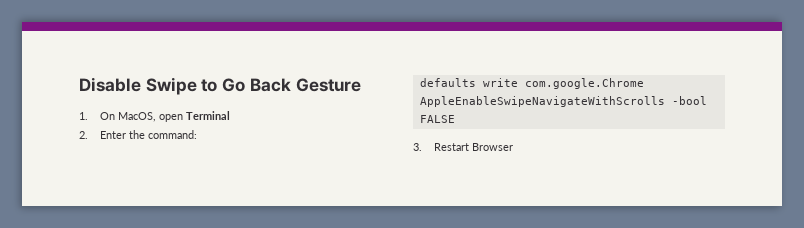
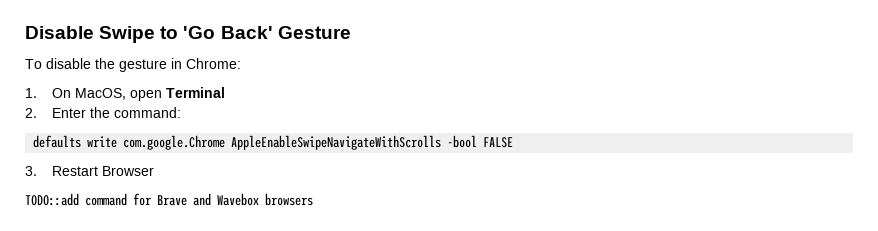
[222,78,291,92] Go Back -> [183,26,273,39] 'Go Back'
(361, 85) none -> [25,58,241,72] // To disable the gesture in Chrome:
(513, 147) none -> [25,193,313,206] // TODO::add command for Brave and Wavebox browsers

